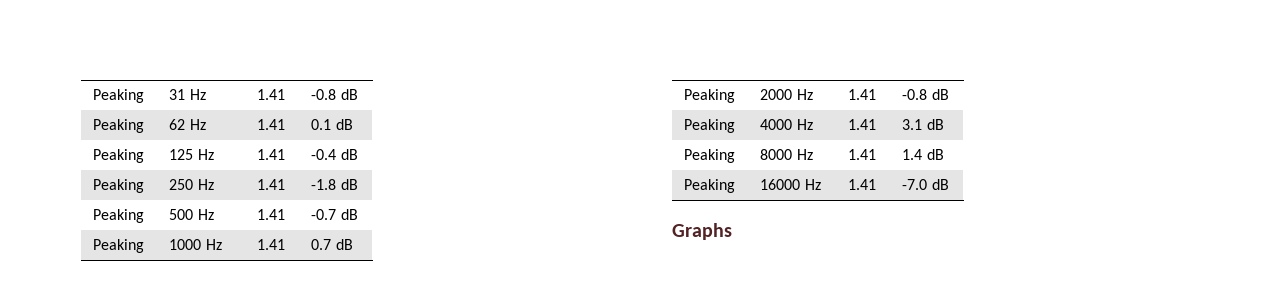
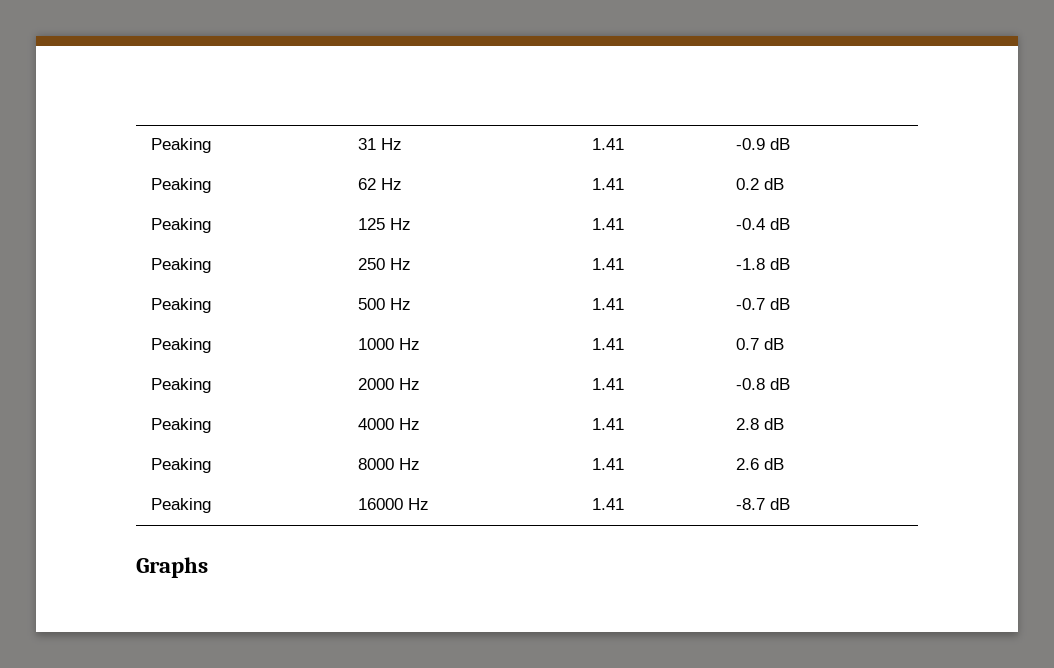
[311,89,337,100] -0.8 -> [735,138,765,150] -0.9
[311,119,332,130] 0.1 -> [735,178,759,190] 0.2
[902,119,923,130] 3.1 -> [735,418,759,430] 2.8
[902,149,923,160] 1.4 -> [735,458,759,470] 2.6
[902,179,928,190] -7.0 -> [735,498,765,510] -8.7

